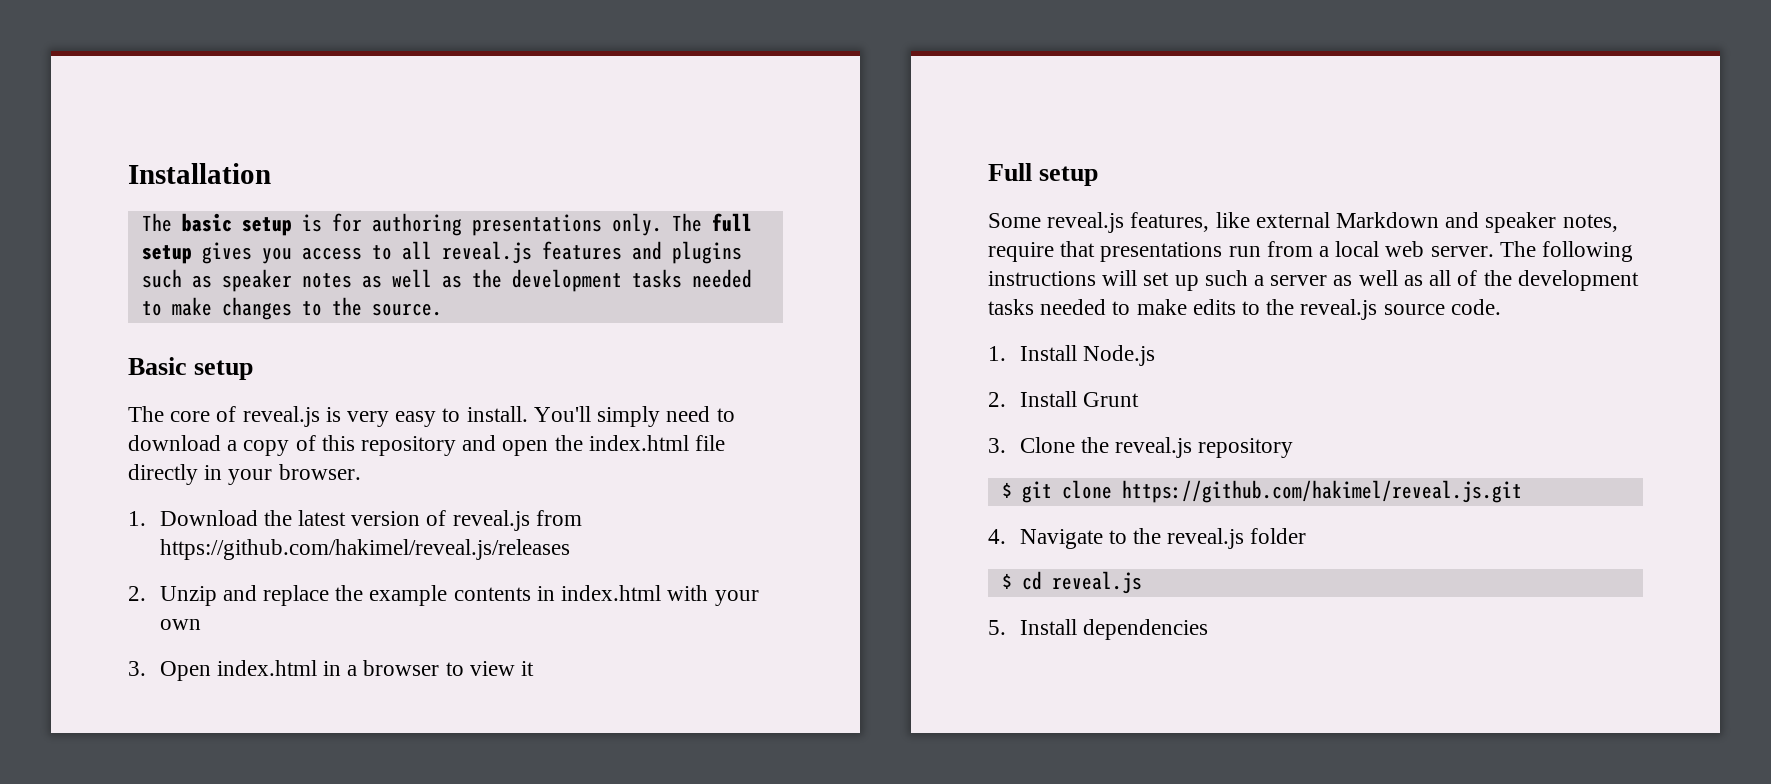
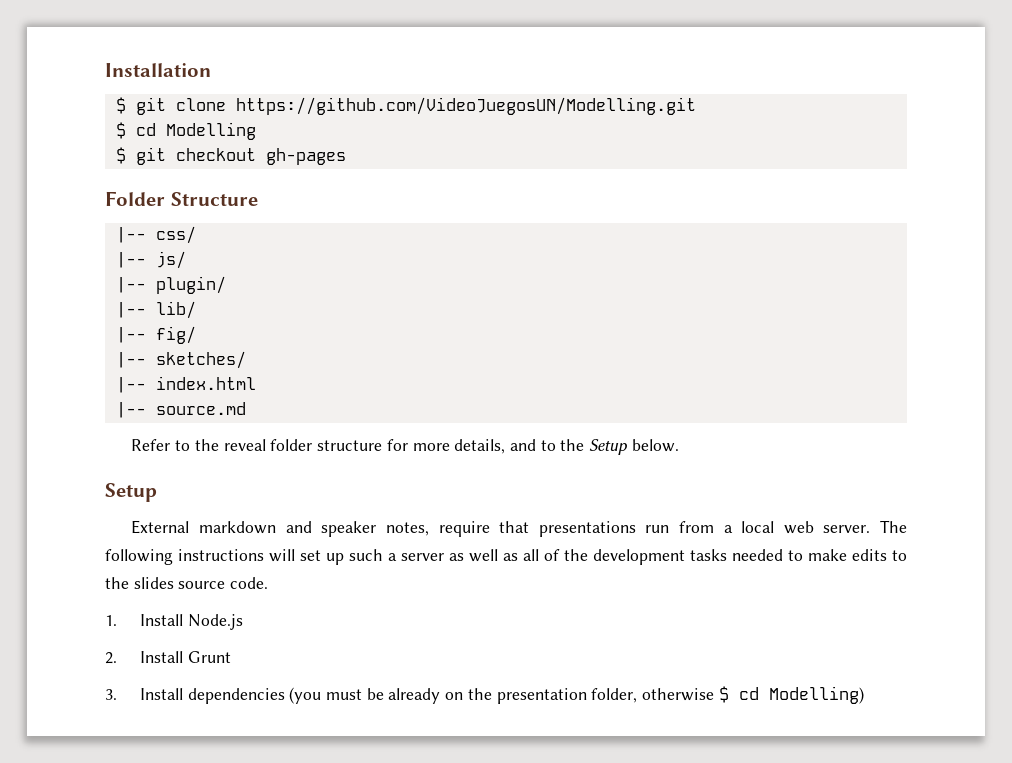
[141,213,752,236] [141,241,742,264] [141,269,752,292] [141,297,442,320] [128,357,254,380] [128,406,735,427] [128,435,726,456] [128,464,361,485] [128,510,582,531] [159,539,570,560] [128,585,759,606] [159,619,201,630] [128,660,535,681] [988,163,1099,186] [988,212,1440,233] The basic setup is for authoring presentations only. The full setup gives you access to all reveal.js features and plugins such as speaker notes as well as the development tasks needed to make changes to the source. // Basic setup // The core of reveal.js is very easy to install. You'll simply need to download a copy of this repository and open the index.html file directly in your browser. // 1. Download the latest version of reveal.js from https://github.com/hakimel/reveal.js/releases // 2. Unzip and replace the example contents in index.html with your own // 3. Open index.html in a browser to view it // Full setup // Some reveal.js features, like external Markdown -> [115,97,696,115] [115,122,256,140] [115,147,346,165] [105,191,258,206] [115,226,196,244] [115,251,186,269] [115,276,226,294] [115,301,196,319] [115,326,196,344] [115,351,246,369] [115,376,256,393] [115,402,246,418] [131,439,679,455] [105,483,157,502] [131,520,277,534] $ git clone https://github.com/VideoJuegosUN/Modelling.git // $ cd Modelling // $ git checkout gh-pages // Folder Structure // |-- css/ // |-- js/ // |-- plugin/ // |-- lib/ // |-- fig/ // |-- sketches/ // |-- index.html // |-- source.md // Refer to the reveal folder structure for more details, and to the Setup below. // Setup // External markdown
[1300,299,1378,320] reveal.js -> [133,577,174,589] slides
[1019,437,1294,458] [1001,480,1522,503] [988,528,1307,549] [1001,571,1142,594] [988,619,1208,640] Clone the reveal.js repository // $ git clone https://github.com/hakimel/reveal.js.git // 4. Navigate to the reveal.js folder // $ cd reveal.js // 5. Install dependencies -> [139,686,864,704] Install dependencies (you must be already on the presentation folder, otherwise $ cd Modelling)

